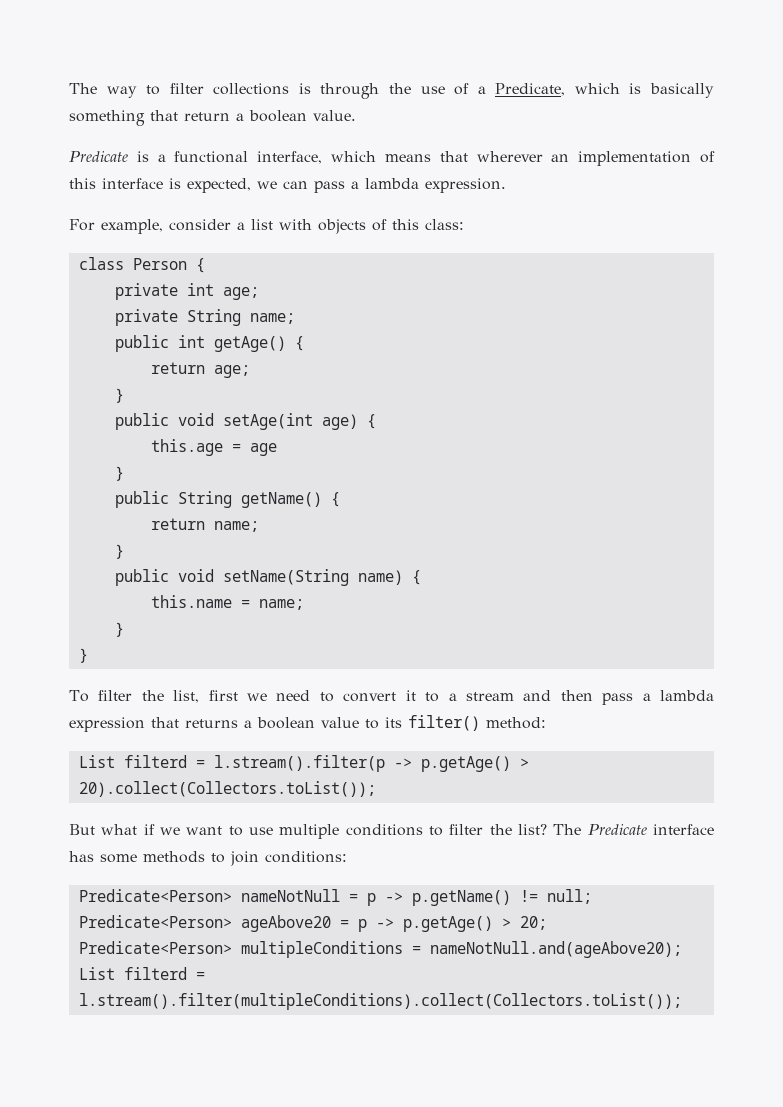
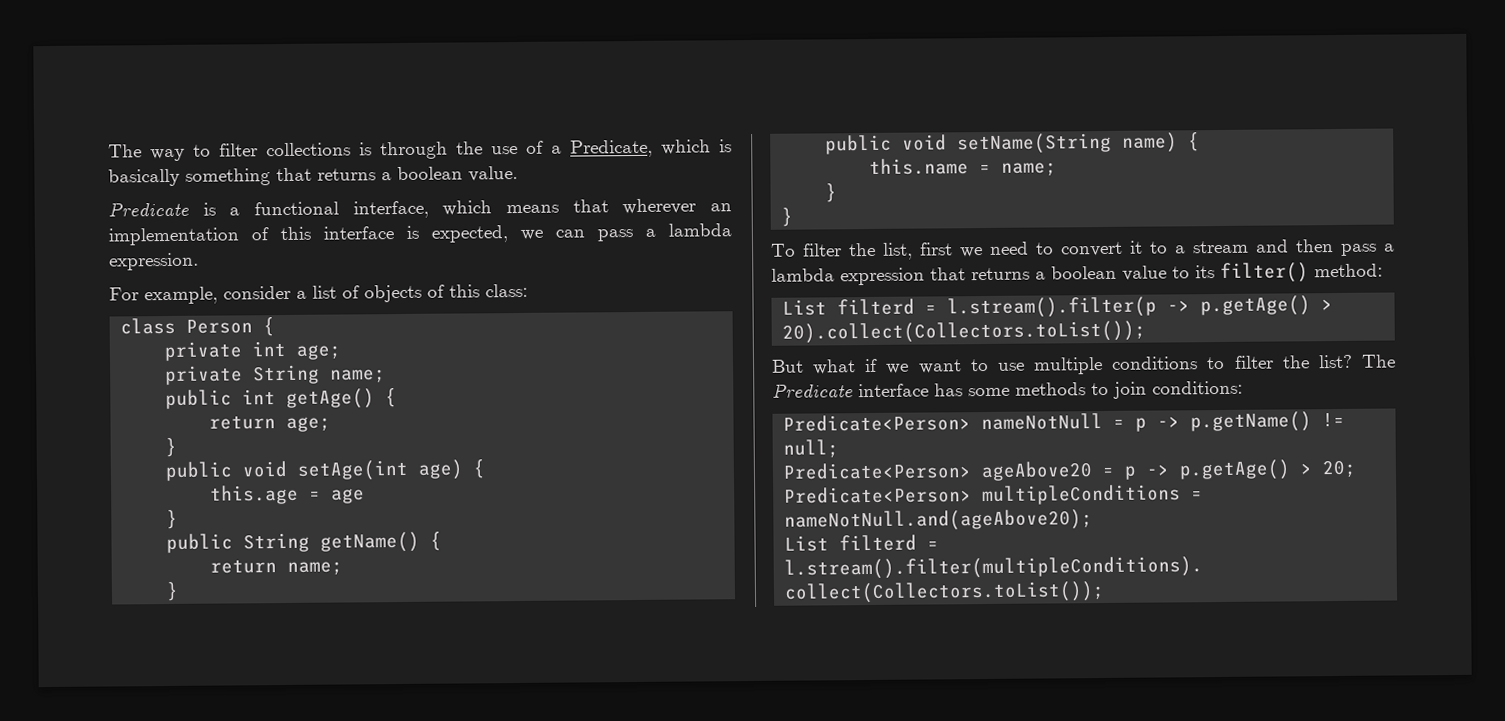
[184,112,230,121] return -> [317,168,376,181] returns
[279,219,312,230] with -> [342,285,360,299] of

